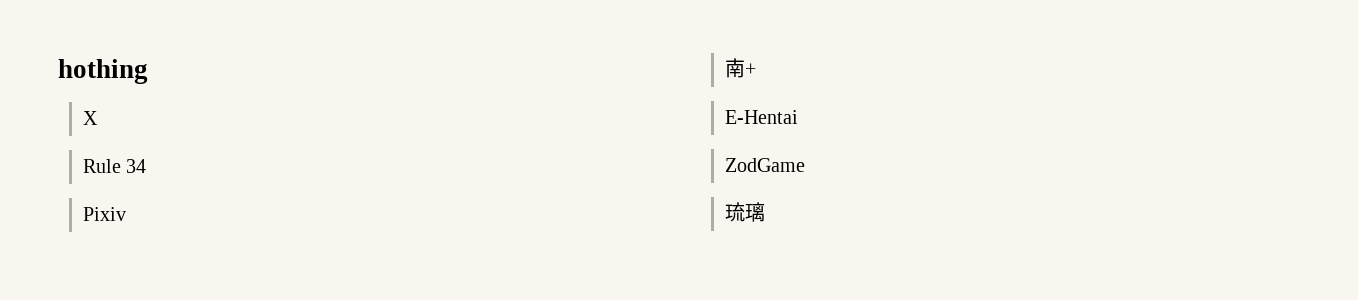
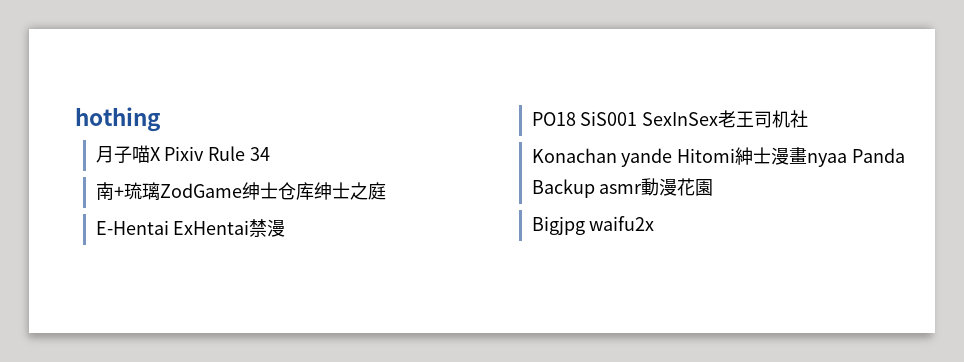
(148, 71) none -> [95,145,150,164] 月子喵
(98, 118) // -> [164,146,205,161] Pixiv
[82,207,126,221] // Pixiv -> (271, 154) none
[724,110,798,124] [724,158,805,172] [724,202,765,222] // E-Hentai // ZodGame // 琉璃 -> [123,182,386,200] [95,219,286,237] [531,110,809,128] [531,147,906,167] [531,178,714,198] [531,216,655,235] 琉璃ZodGame绅士仓库绅士之庭 // E-Hentai ExHentai禁漫 // PO18 SiS001 SexInSex老王司机社 // Konachan yande Hitomi紳士漫畫nyaa Panda Backup asmr動漫花園 // Bigjpg waifu2x

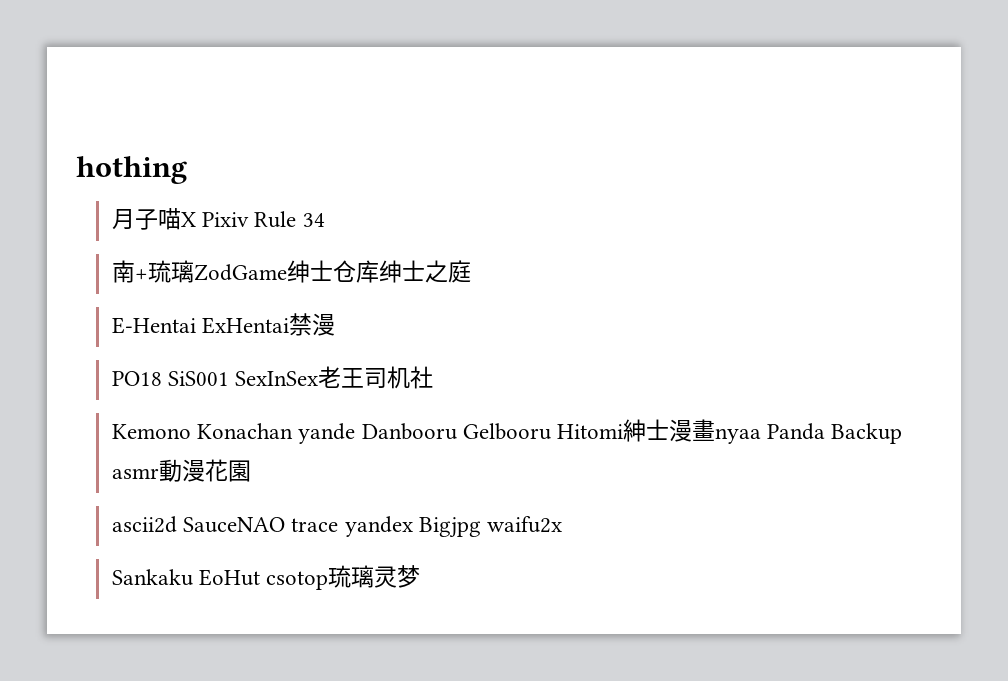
(809, 119) none -> [111,424,191,439] Kemono
(673, 157) none -> [361,423,551,440] Danbooru Gelbooru
[531,216,655,235] Bigjpg waifu2x -> [111,516,562,538] [111,565,421,590] ascii2d SauceNAO trace yandex Bigjpg waifu2x // Sankaku EoHut csotop琉璃灵梦

